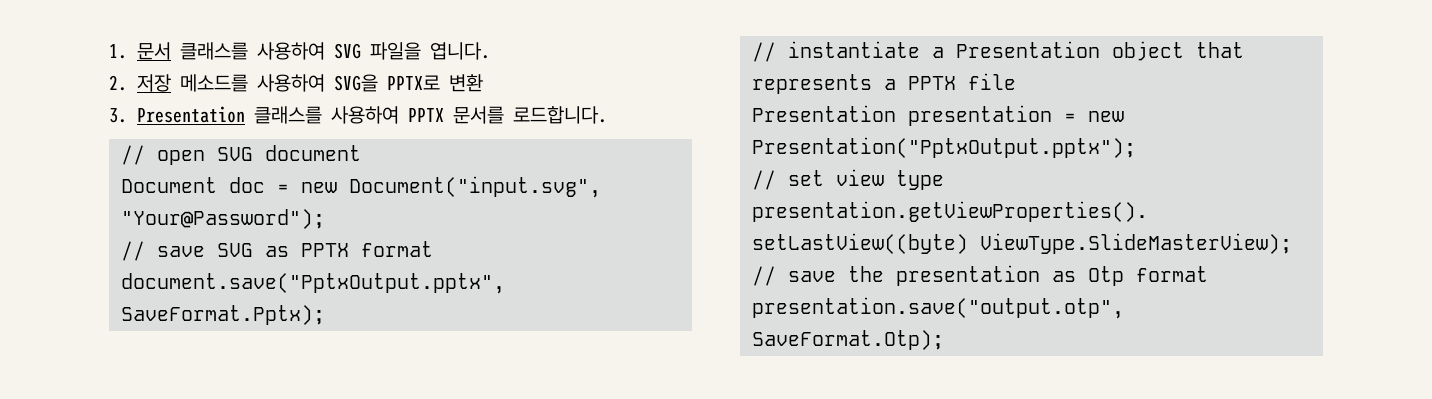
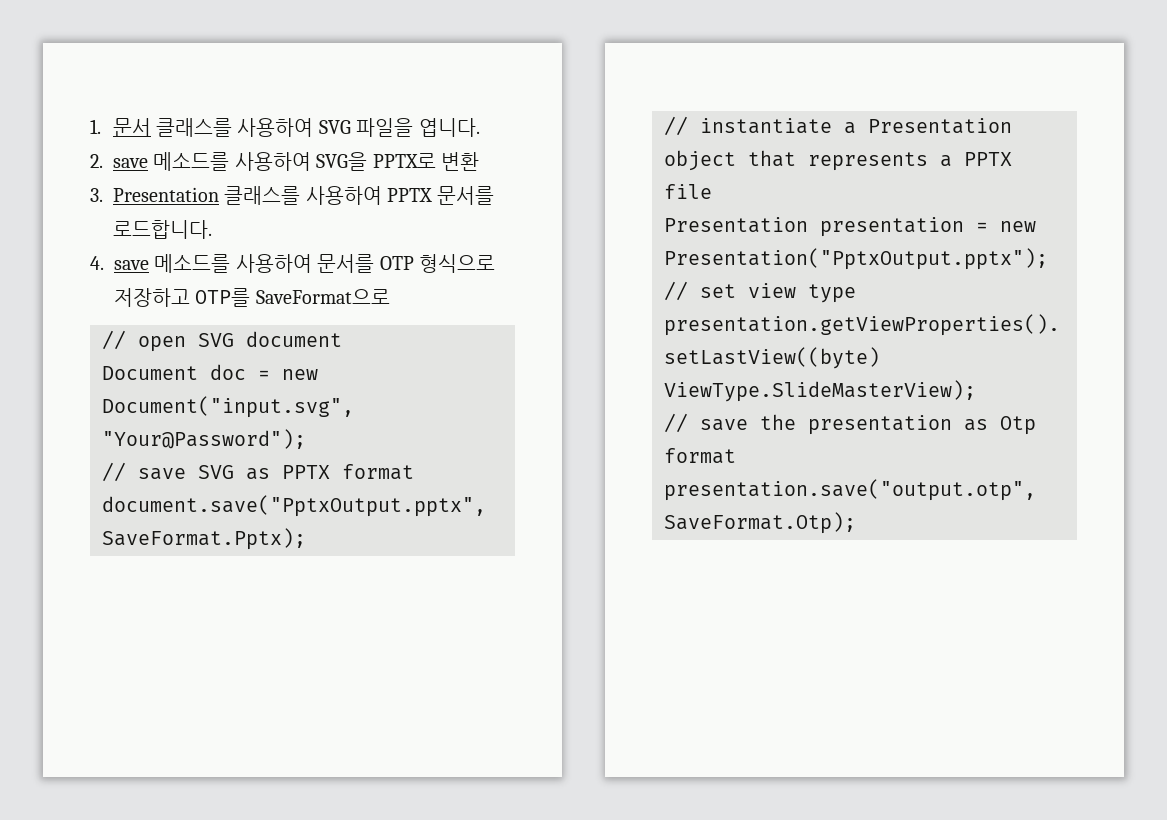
[137,74,171,92] 저장 -> [113,158,148,168] save
(607, 115) none -> [90,254,495,273] [114,288,390,307] // 4. save 메소드를 사용하여 문서를 OTP 형식으로 저장하고 OTP를 SaveFormat으로

